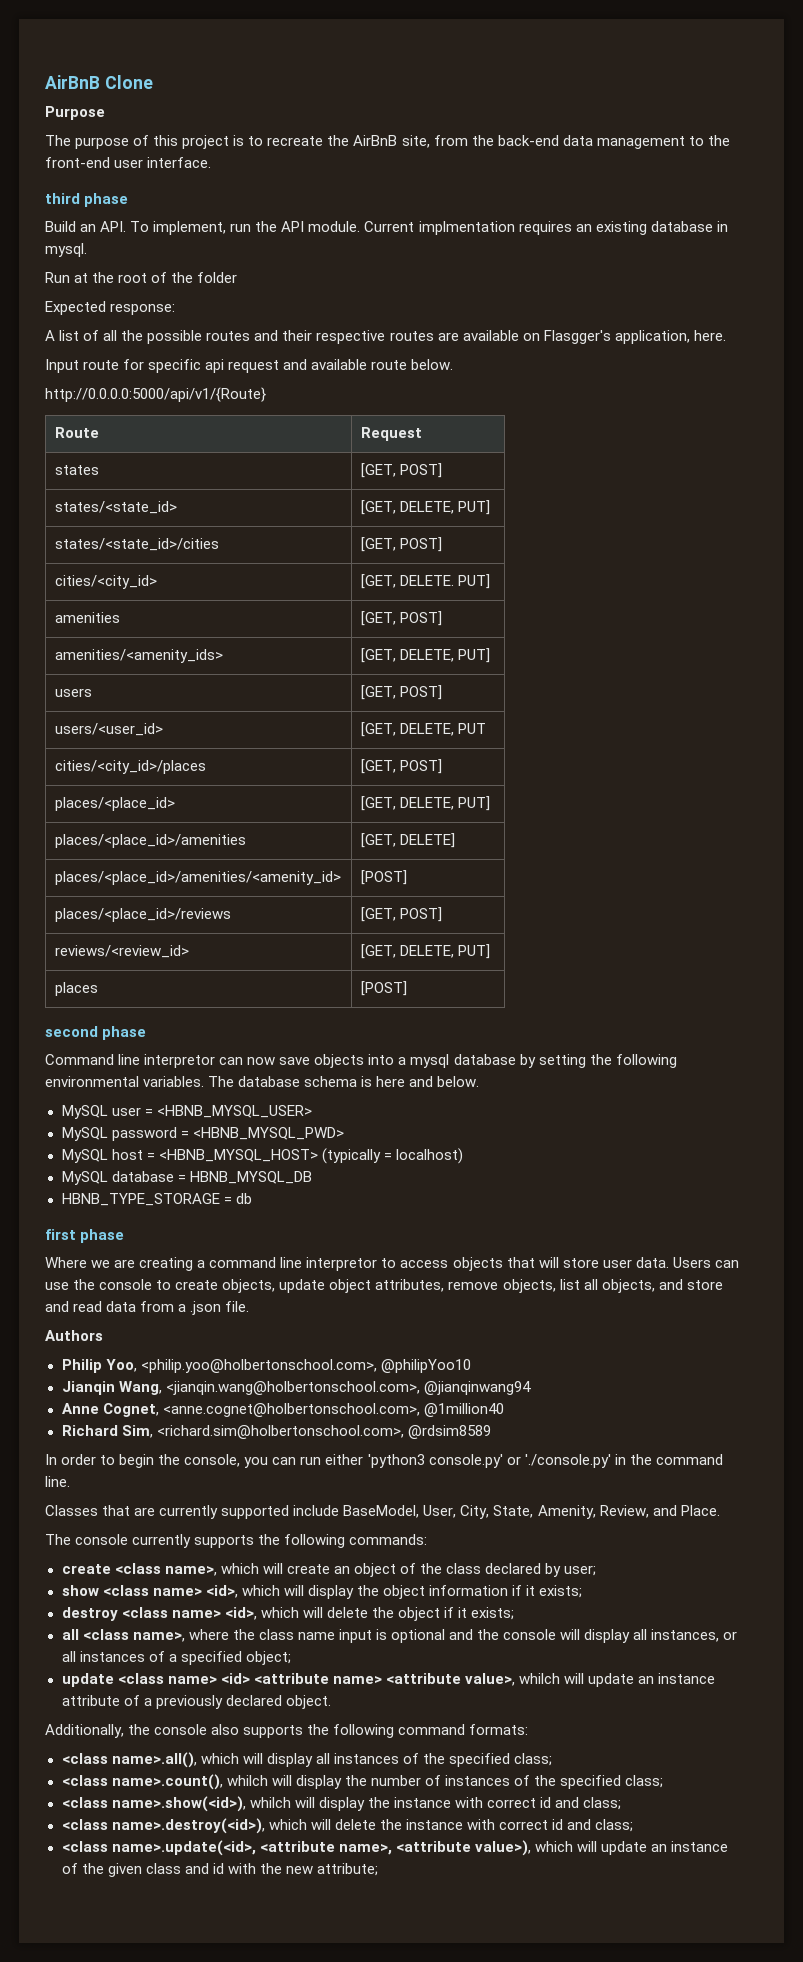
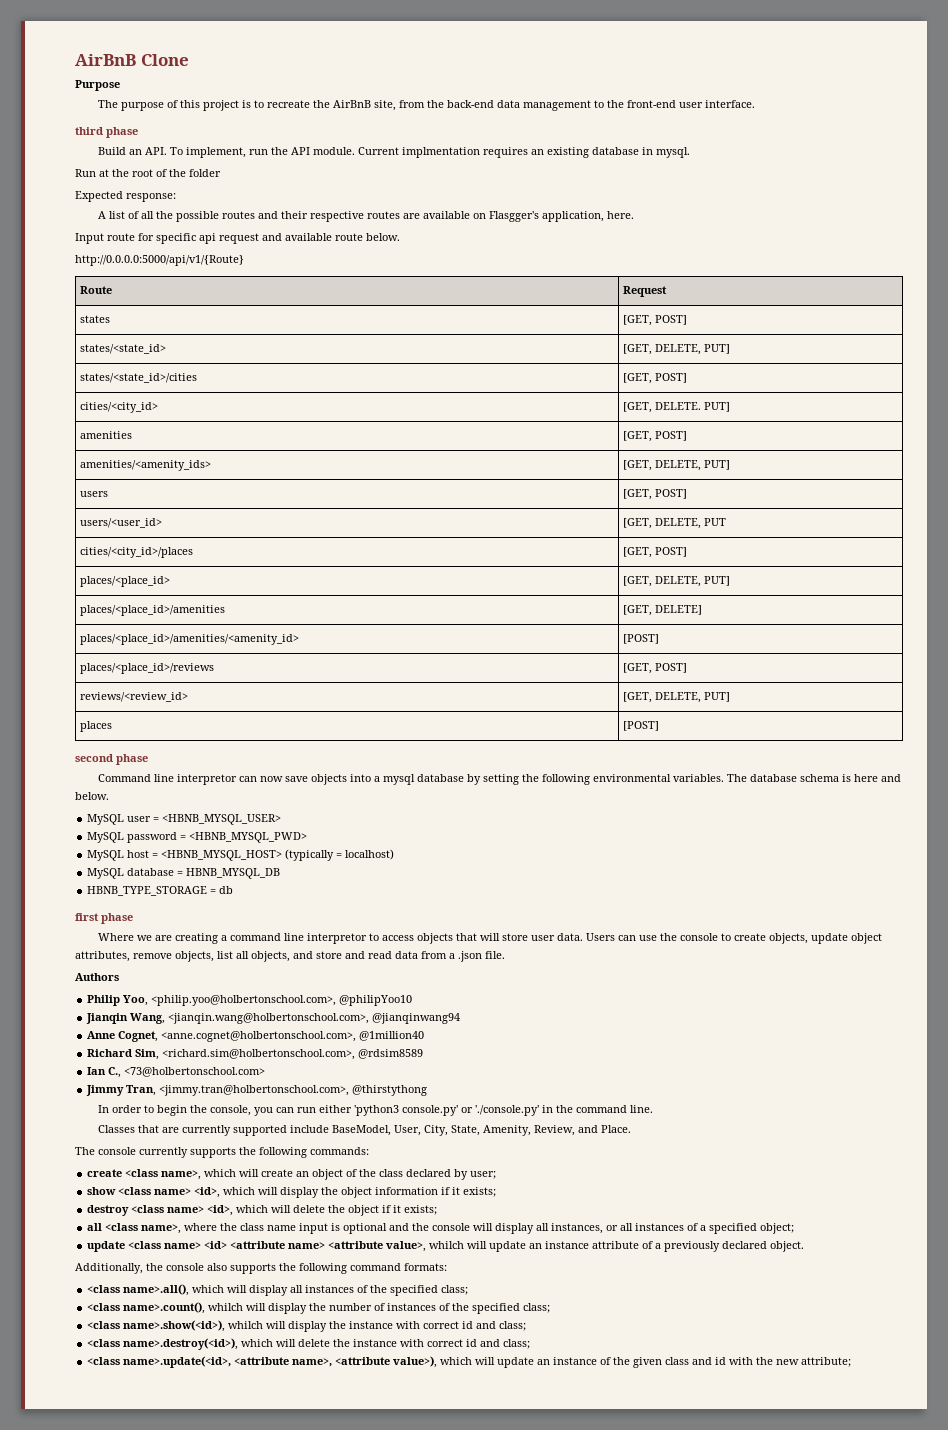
(491, 1432) none -> [87,1067,266,1078] [86,1085,428,1096] // Ian C., <73@holbertonschool.com> // Jimmy Tran, <jimmy.tran@holbertonschool.com>, @thirstythong

